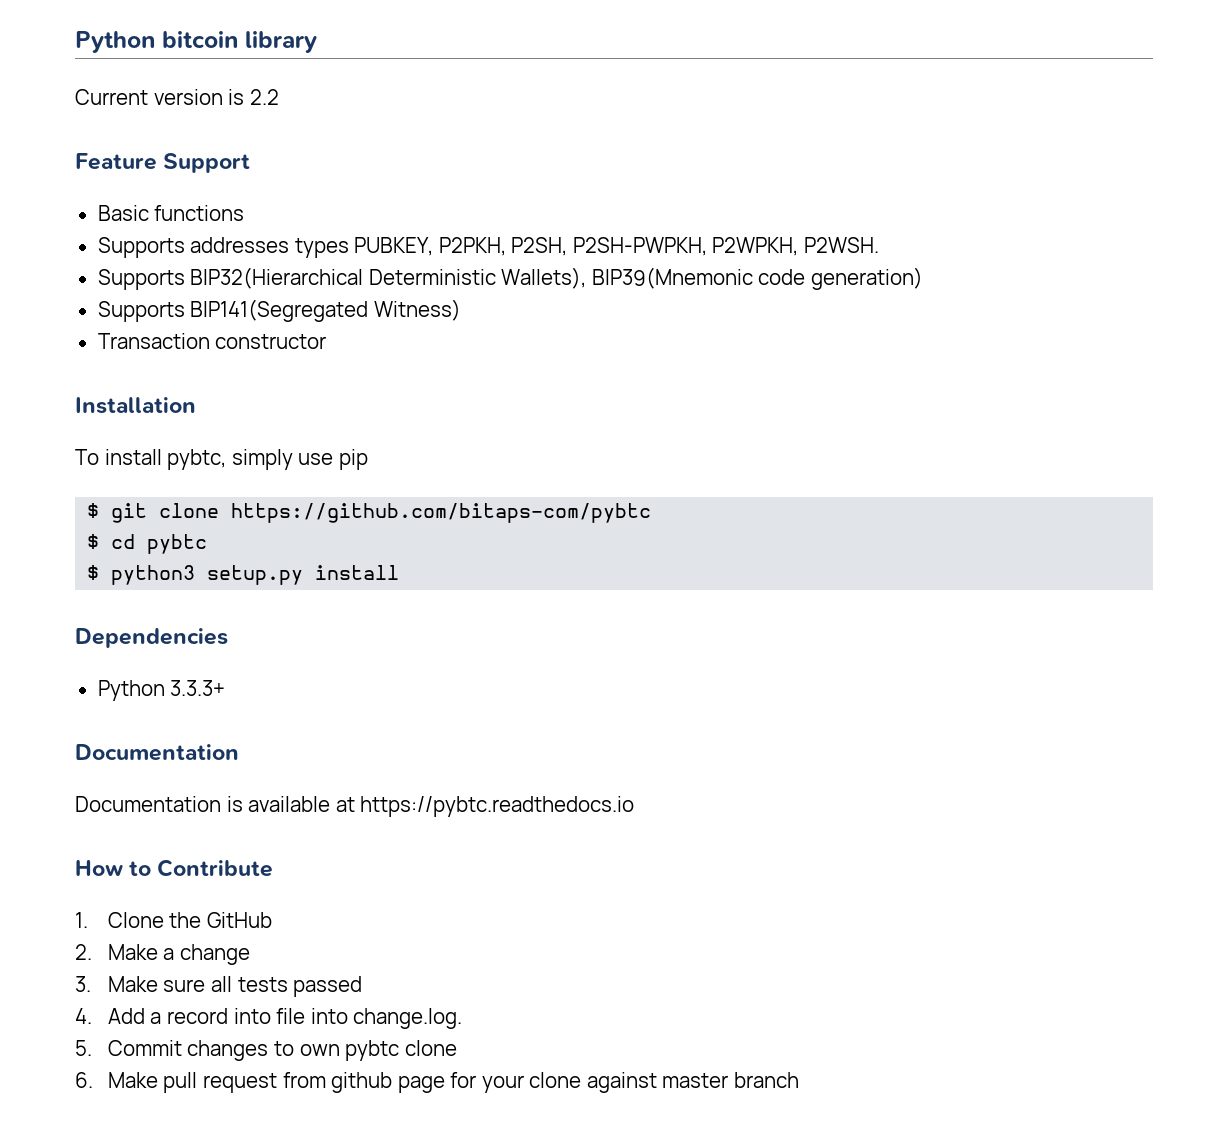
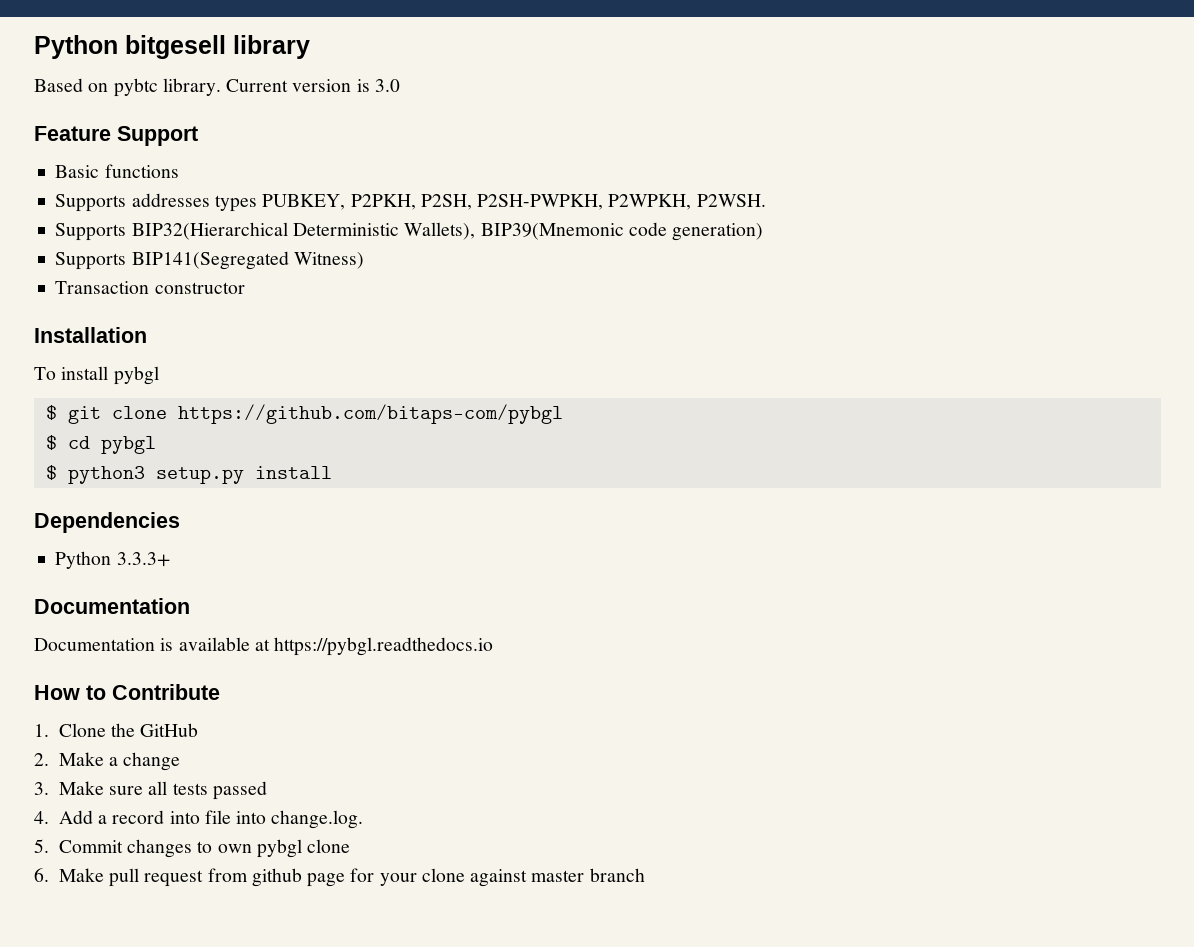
[75,31,238,53] Python bitcoin -> [34,35,226,59] Python bitgesell
(317, 42) none -> [34,78,221,97] Based on pybtc library.
[249,89,279,105] 2.2 -> [374,79,400,92] 3.0
[167,449,368,470] pybtc, simply use pip -> [113,366,159,385] pybgl
[231,503,652,523] https://github.com/bitaps-com/pybtc -> [177,404,563,424] https://github.com/bitaps-com/pybgl
[147,534,208,554] pybtc -> [100,436,156,454] pybgl
[360,796,635,817] https://pybtc.readthedocs.io -> [274,637,494,656] https://pybgl.readthedocs.io
[345,1040,400,1061] pybtc -> [256,839,302,858] pybgl

